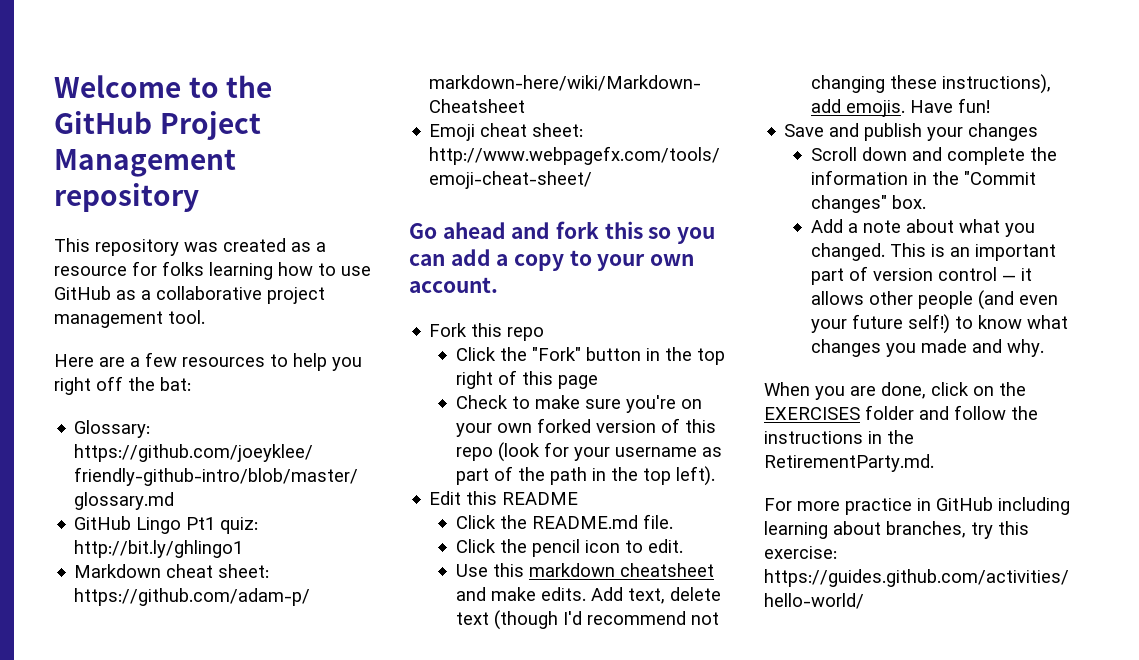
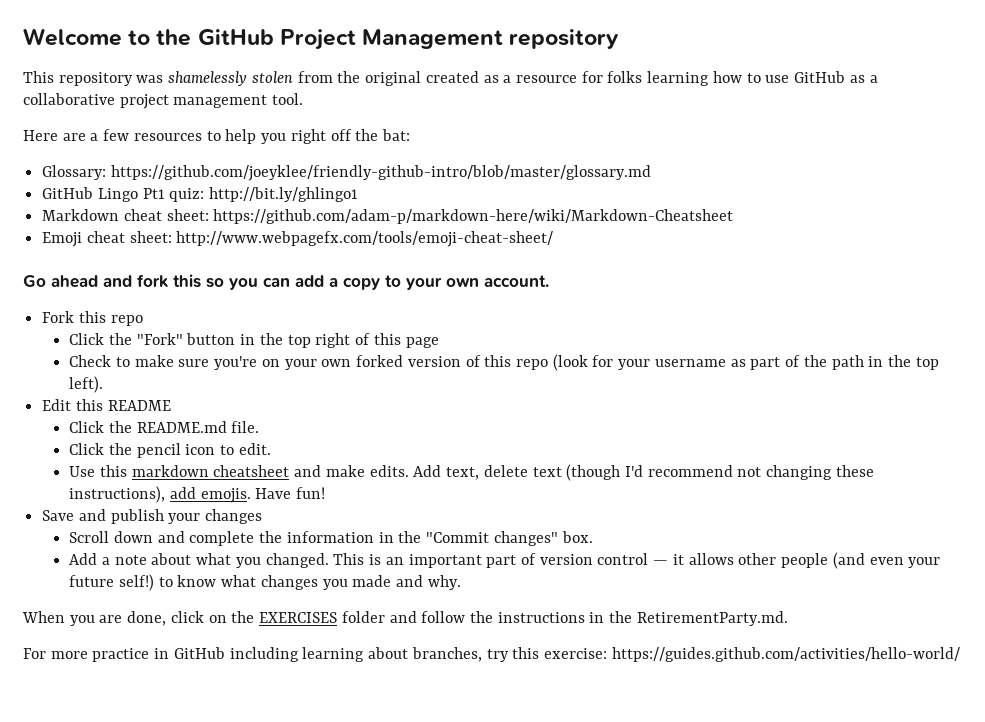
(218, 247) none -> [168,71,422,86] shamelessly stolen from the original

